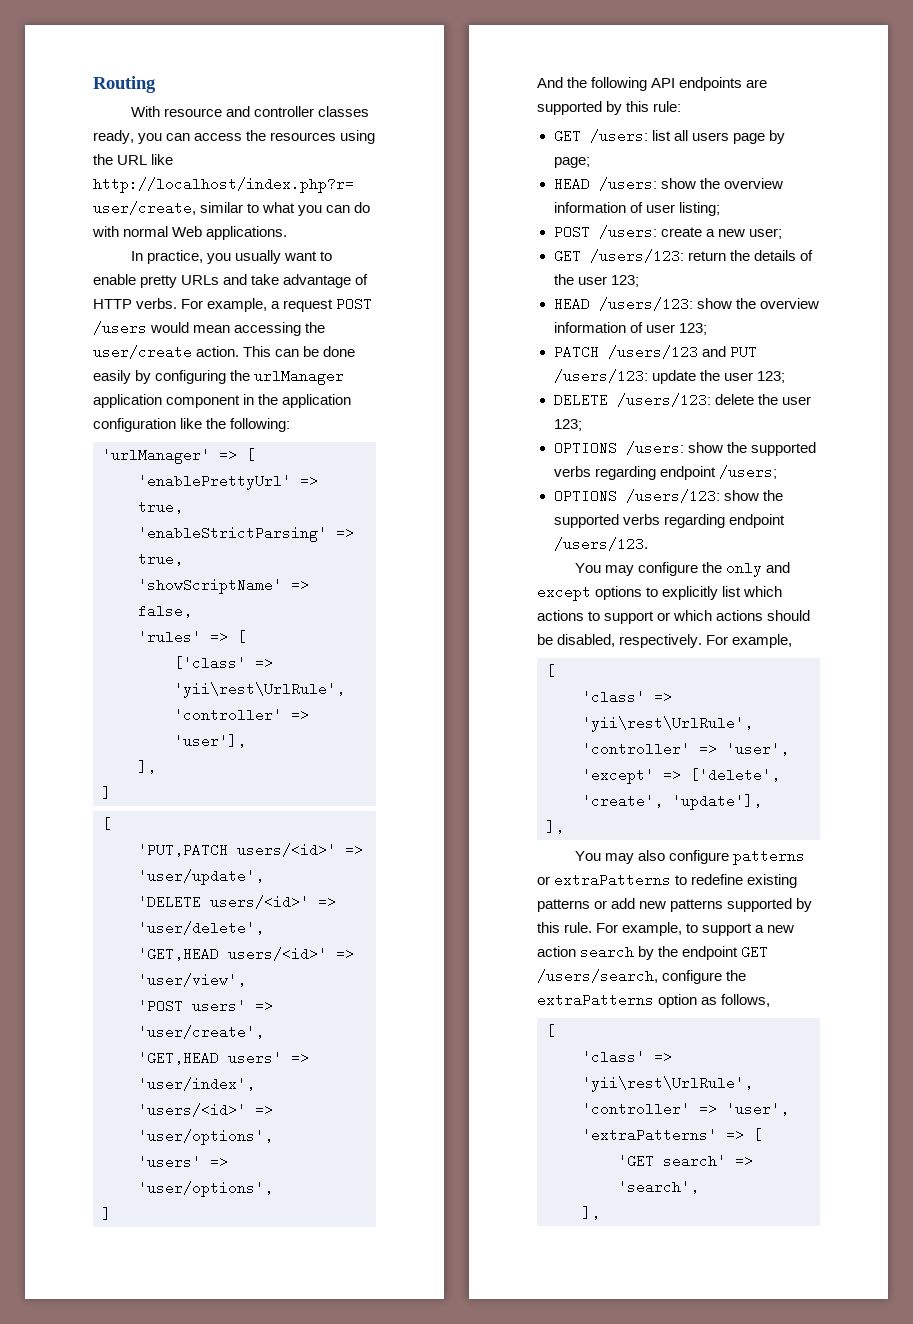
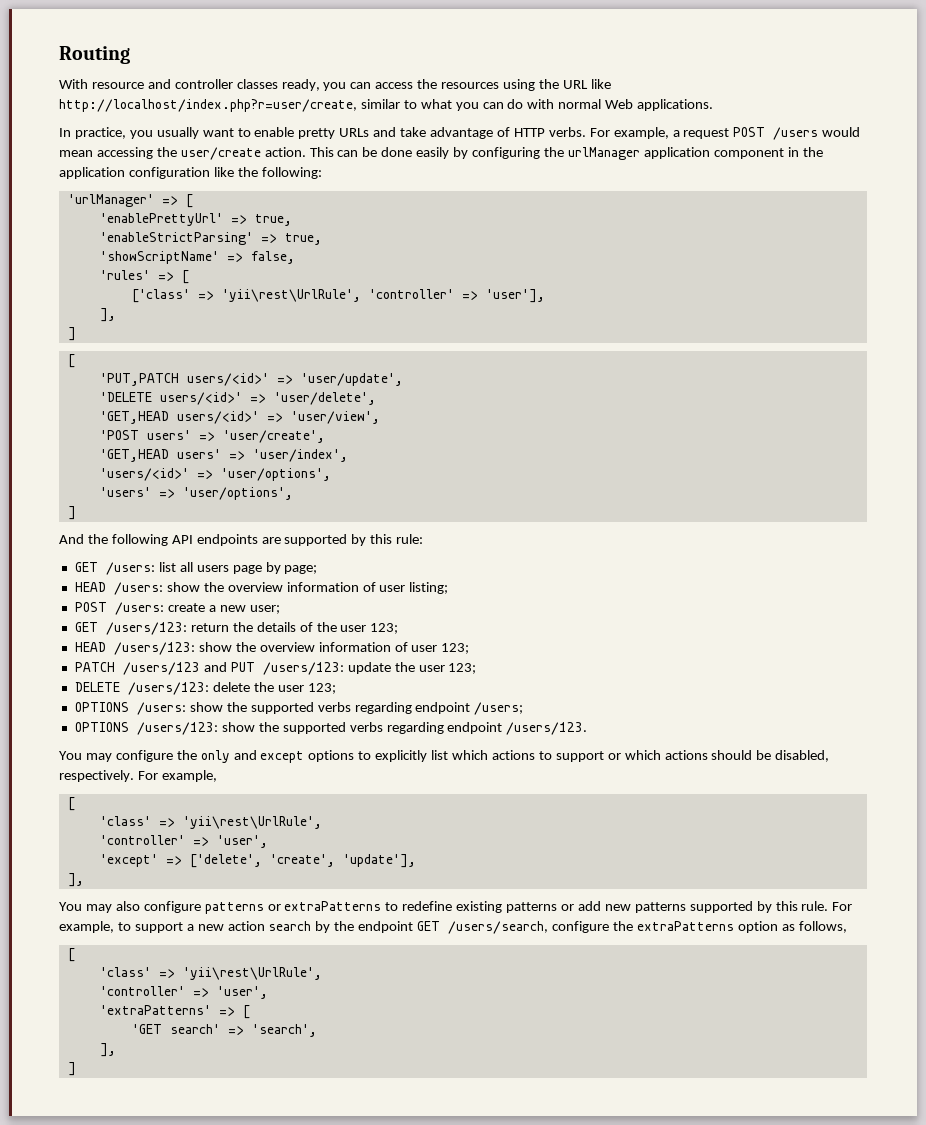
(600, 1213) none -> [67,1062,76,1076] // ]

